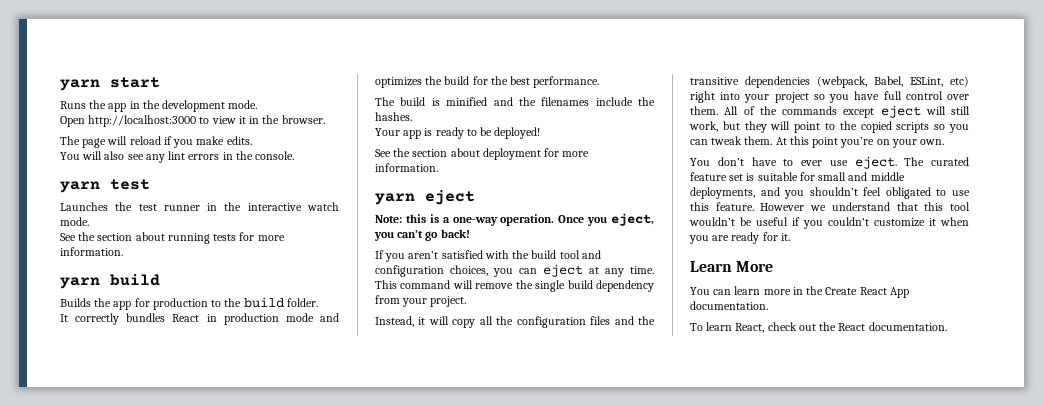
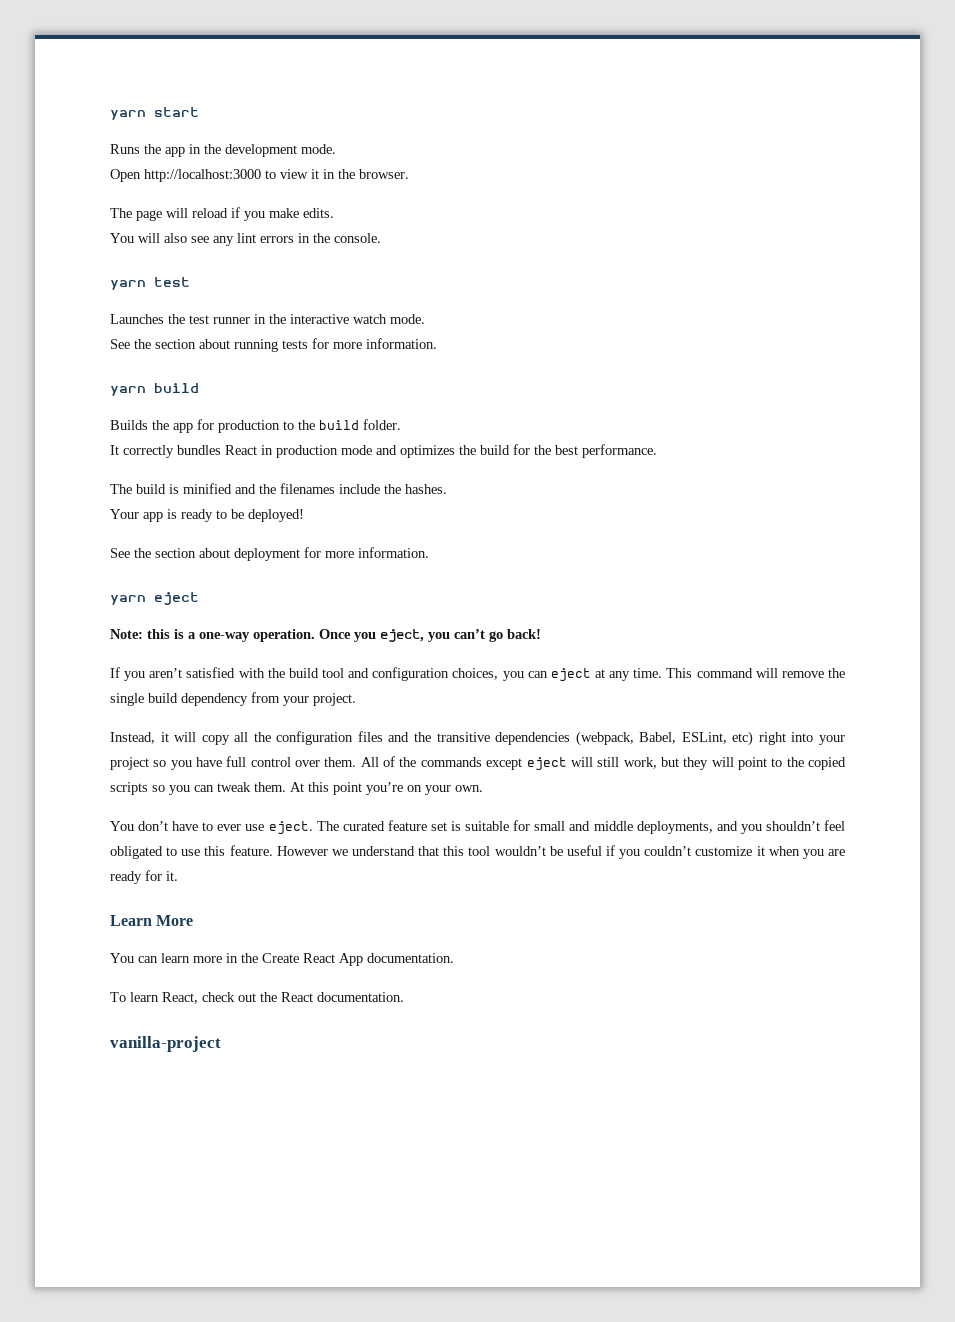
(947, 326) none -> [110,1036,221,1052] // vanilla-project

